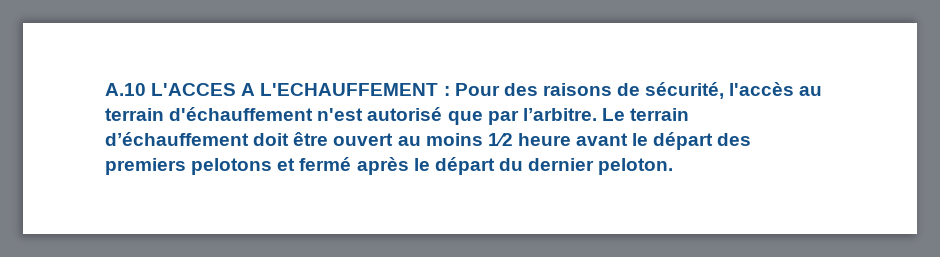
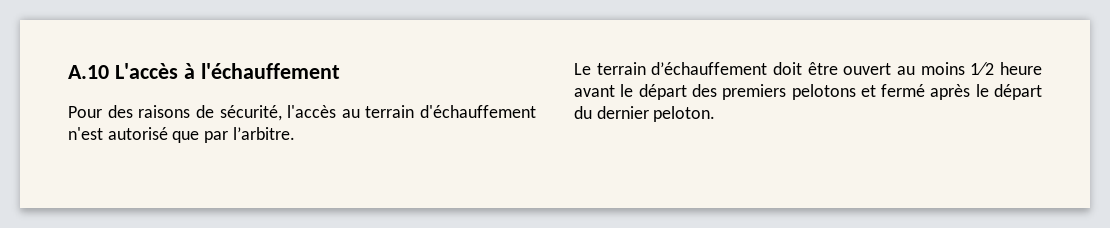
[151,83,450,96] L'ACCES A L'ECHAUFFEMENT : -> [114,63,340,79] L'accès à l'échauffement //
(597, 114) none -> (295, 133) //

